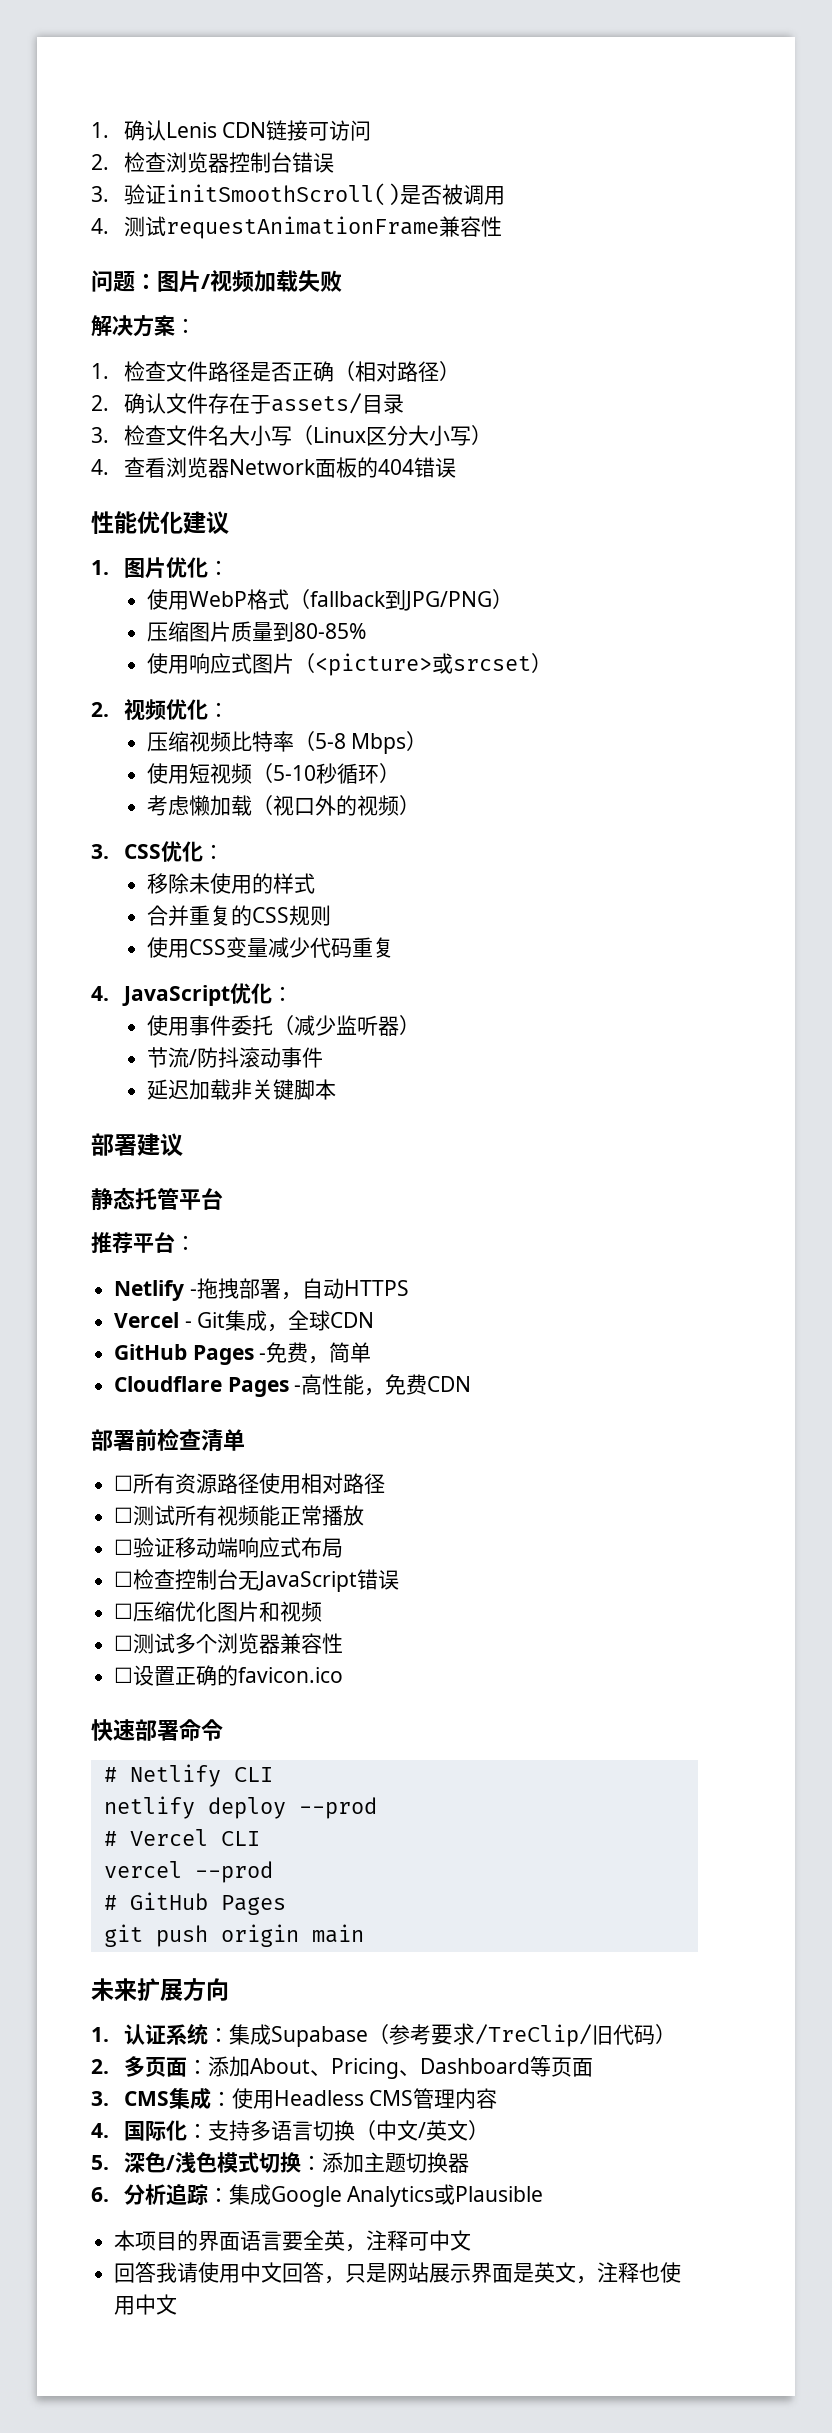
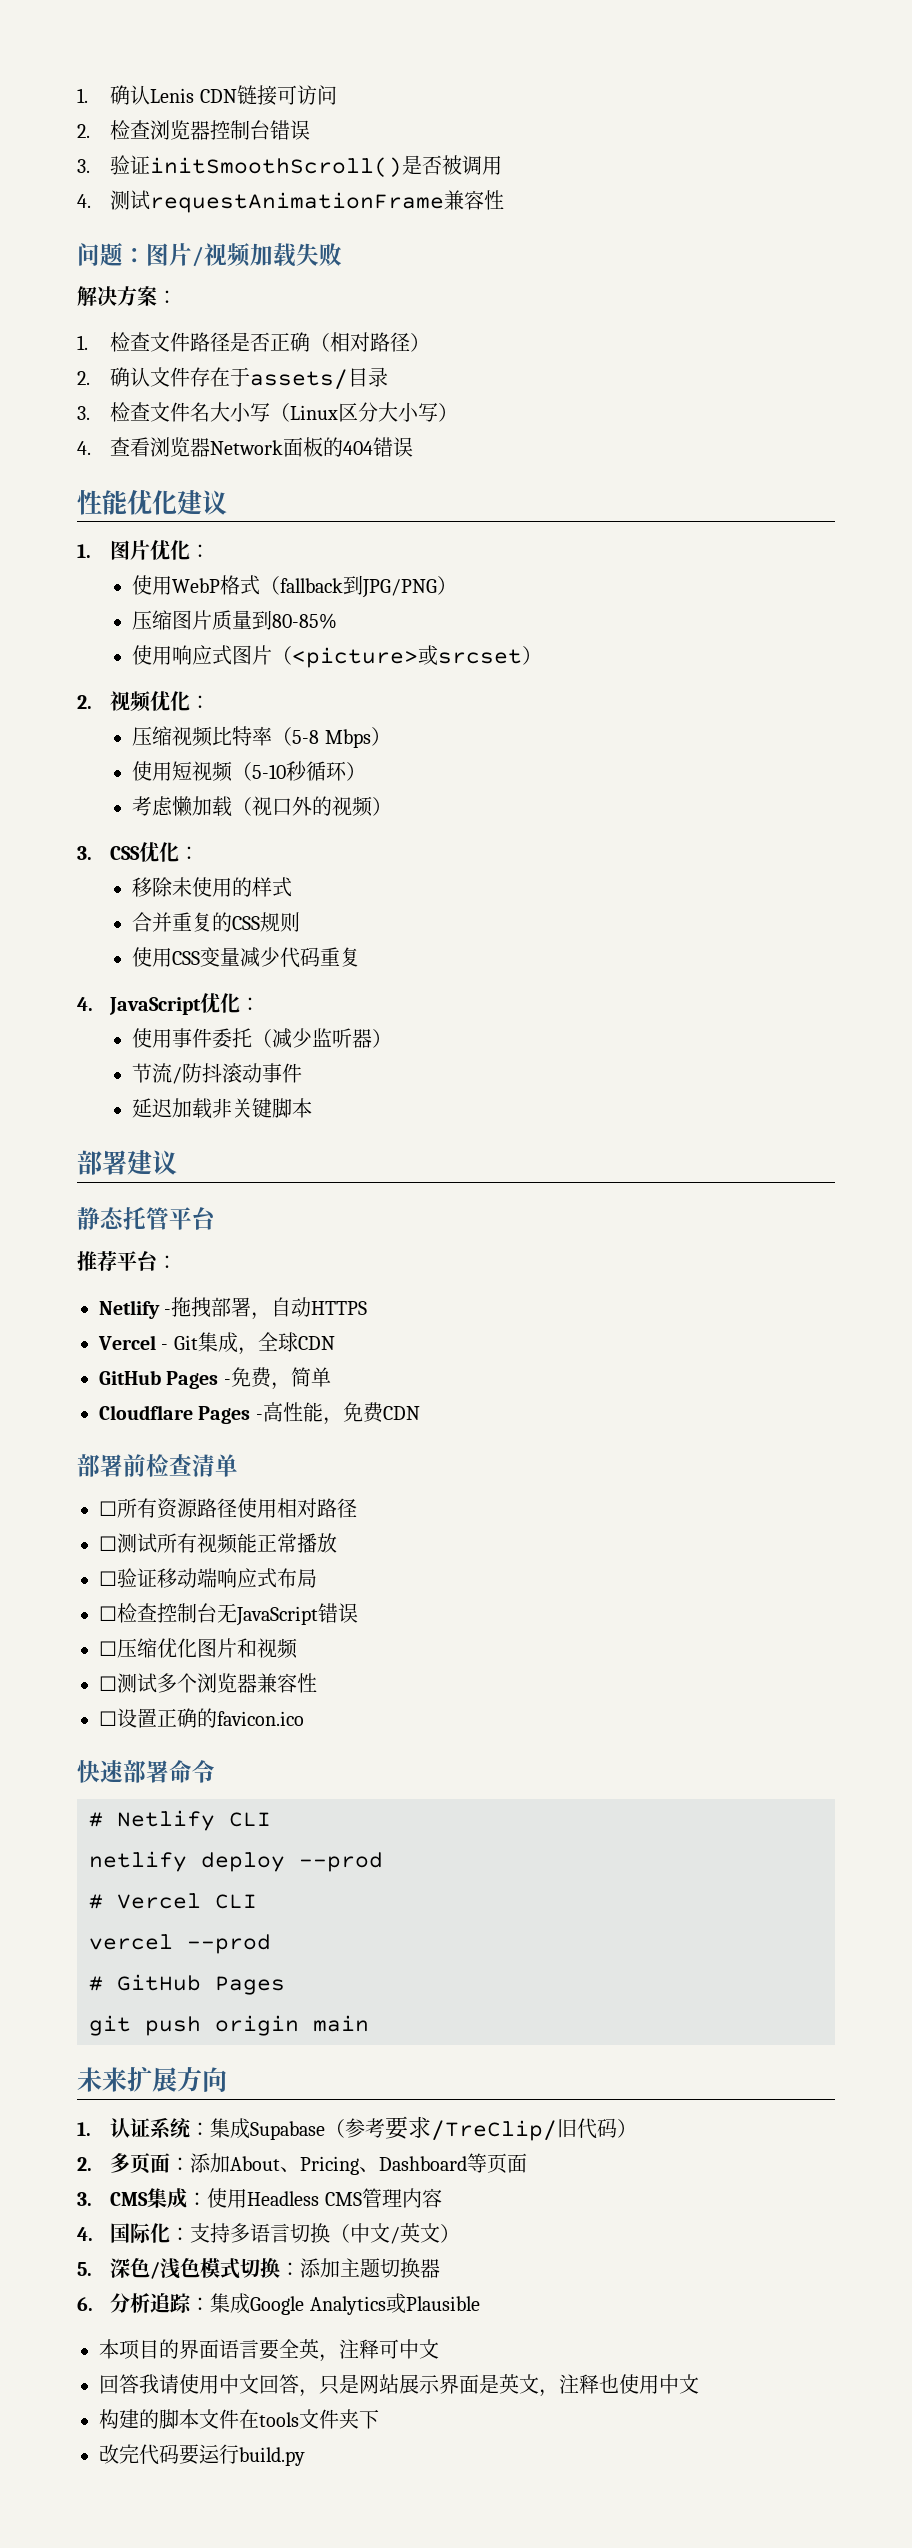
(178, 2304) none -> [99,2409,379,2429] [99,2444,305,2466] // 构建的脚本文件在tools文件夹下 // 改完代码要运行build.py

